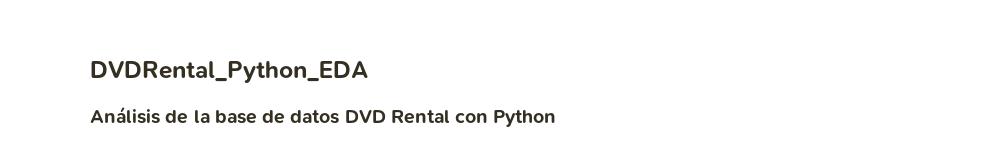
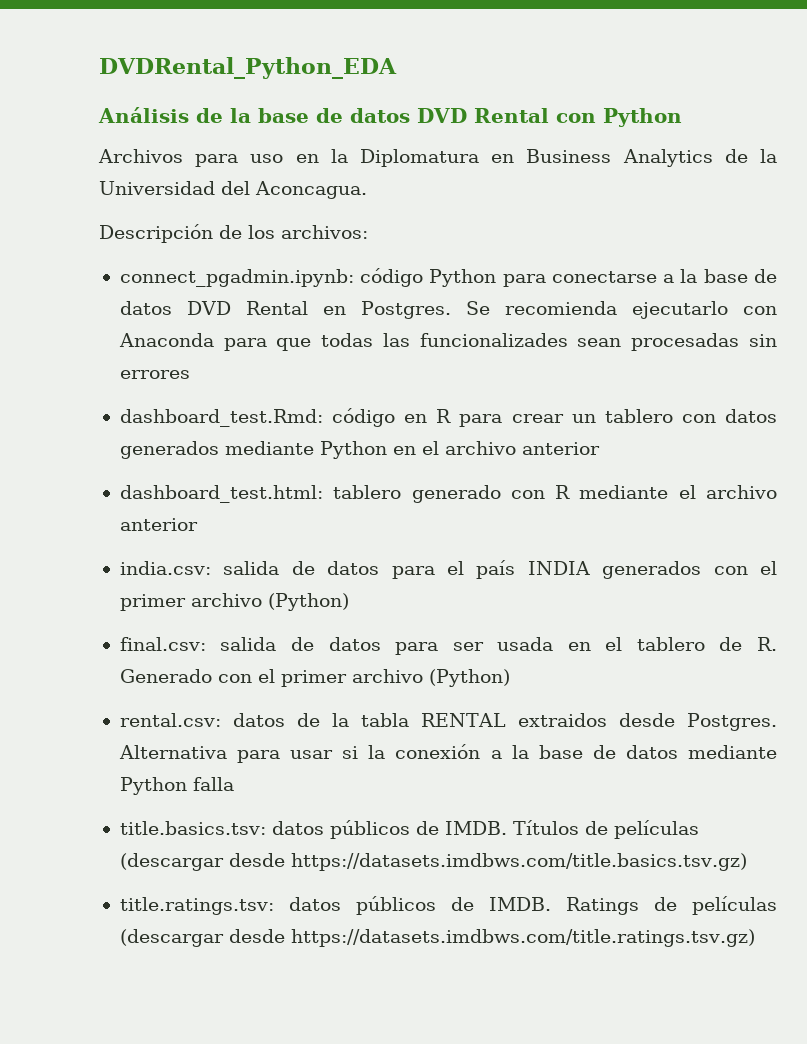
(557, 118) none -> [98,149,777,167] [99,181,367,199] [99,224,368,243] [119,268,778,287] [119,301,777,319] [118,333,777,351] [119,370,190,379] [119,408,777,427] [119,441,600,459] [119,485,777,503] [119,518,198,531] [119,560,777,579] [119,593,349,611] [119,637,777,655] [119,669,510,687] [119,713,778,731] [118,744,778,763] [119,777,234,795] [119,820,699,839] [119,853,747,871] [119,896,778,915] [119,929,755,947] // Archivos para uso en la Diplomatura en Business Analytics de la Universidad del Aconcagua. // Descripción de los archivos: // connect_pgadmin.ipynb: código Python para conectarse a la base de datos DVD Rental en Postgres. Se recomienda ejecutarlo con Anaconda para que todas las funcionalizades sean procesadas sin errores // dashboard_test.Rmd: código en R para crear un tablero con datos generados mediante Python en el archivo anterior // dashboard_test.html: tablero generado con R mediante el archivo anterior // india.csv: salida de datos para el país INDIA generados con el primer archivo (Python) // final.csv: salida de datos para ser usada en el tablero de R. Generado con el primer archivo (Python) // rental.csv: datos de la tabla RENTAL extraidos desde Postgres. Alternativa para usar si la conexión a la base de datos mediante Python falla // title.basics.tsv: datos públicos de IMDB. Títulos de películas (descargar desde https://datasets.imdbws.com/title.basics.tsv.gz) // title.ratings.tsv: datos públicos de IMDB. Ratings de películas (descargar desde https://datasets.imdbws.com/title.ratings.tsv.gz)

